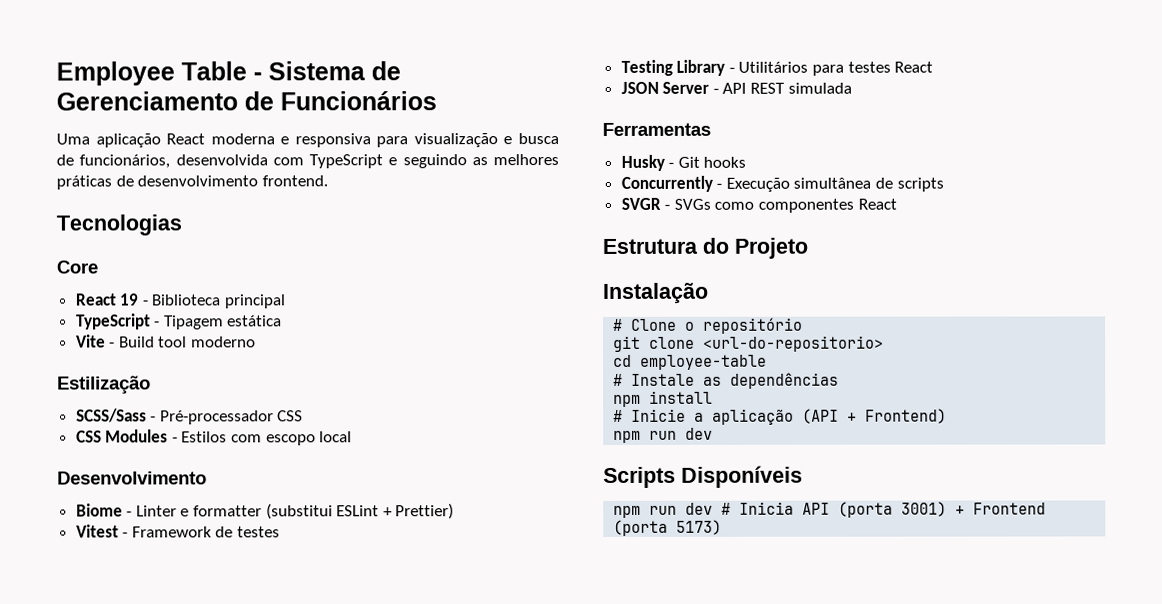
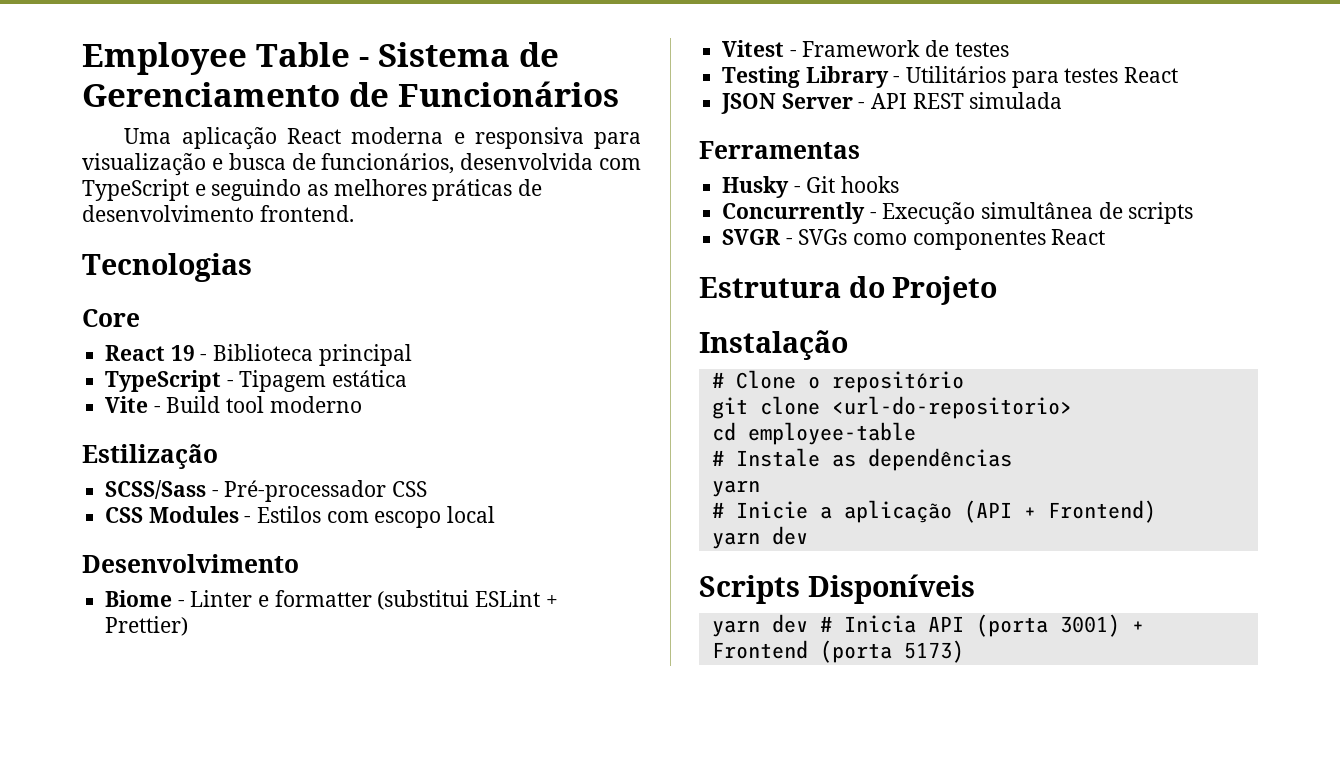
[613,390,714,407] npm install -> [711,480,760,497] yarn
[613,430,678,443] npm run -> [711,532,760,549] yarn
[613,505,678,518] npm run -> [711,620,760,637] yarn

